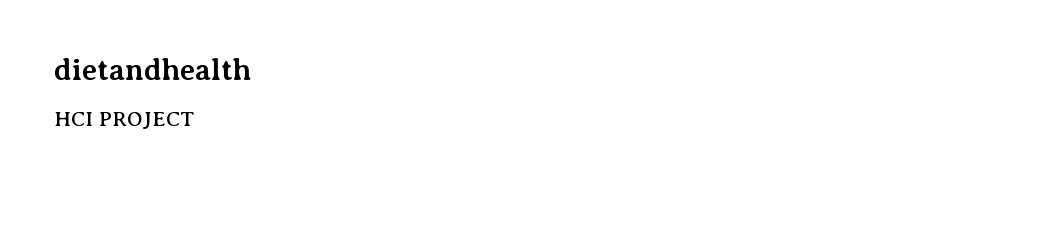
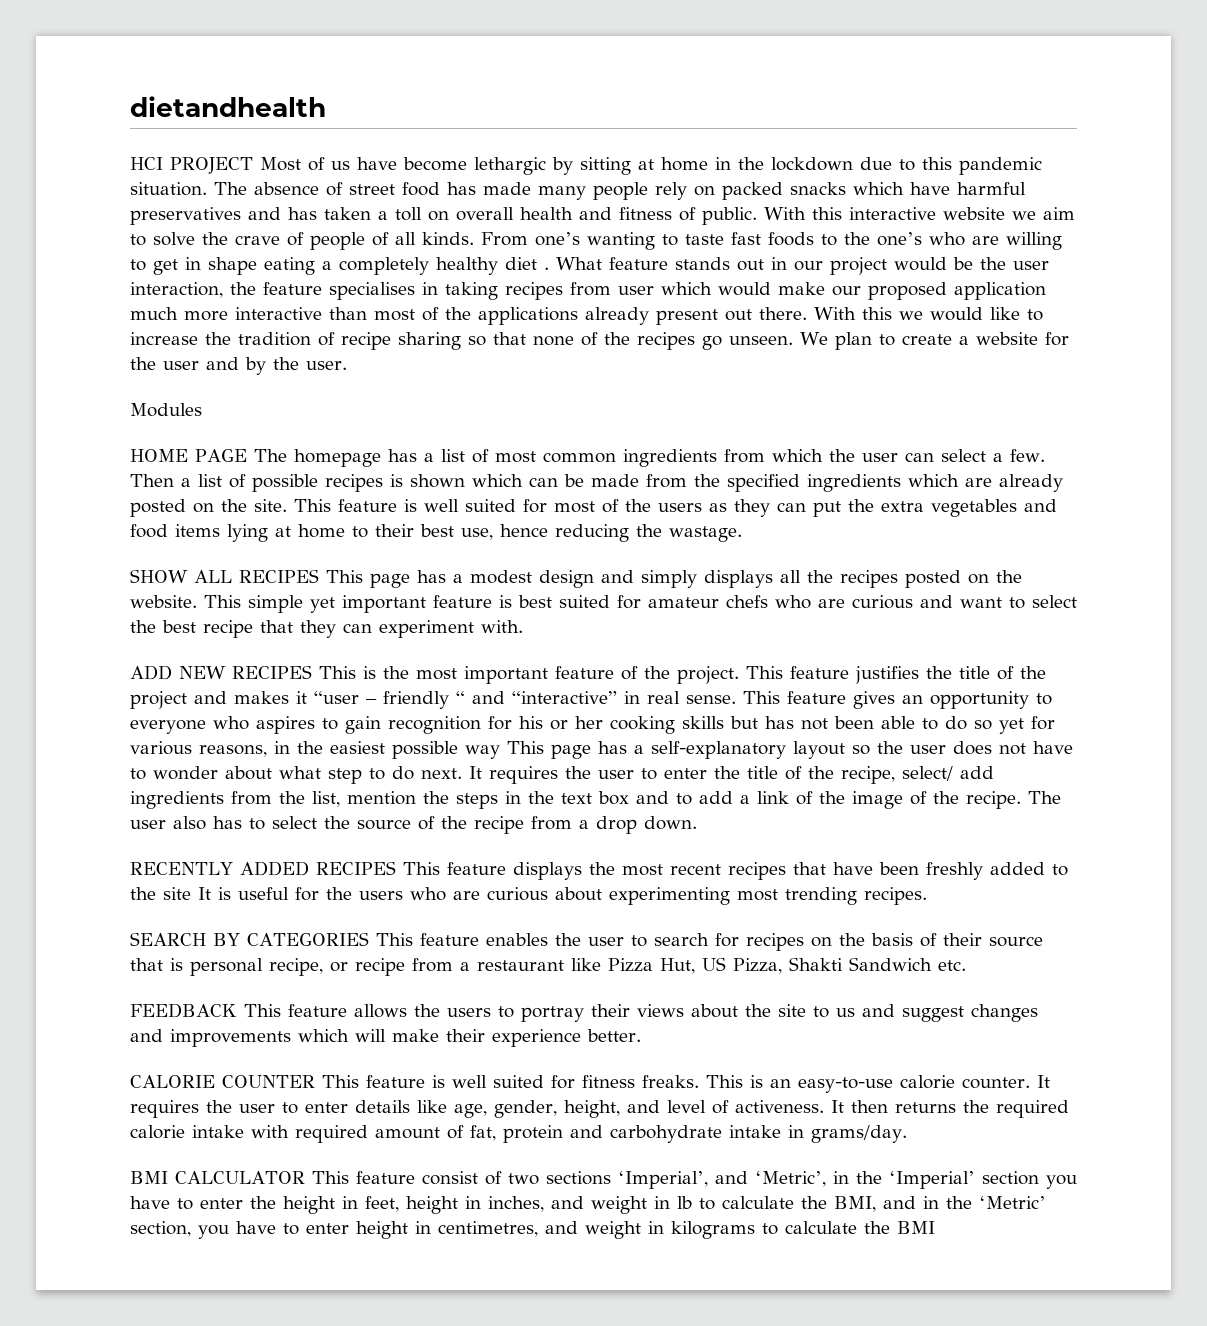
(194, 120) none -> [260,157,1042,175] [130,182,1026,200] [130,207,1075,225] [130,232,1062,250] [130,257,1049,275] [130,282,1046,300] [130,307,1043,325] [130,332,1069,350] [130,357,347,375] [130,403,202,417] [130,449,1045,467] [130,474,1063,492] [130,499,1057,517] [130,524,742,542] [130,569,1022,588] [130,595,1077,613] [130,620,523,638] [130,665,1046,684] [130,691,1052,709] [130,716,1055,734] [130,741,1073,759] [130,766,994,784] [130,791,1061,809] [130,816,697,834] [130,861,1068,880] [130,887,927,905] [130,932,1043,951] [130,957,966,976] [130,1003,1038,1022] [130,1029,641,1047] [130,1075,1050,1093] [130,1100,1069,1118] [130,1125,907,1143] [130,1171,1077,1189] [130,1196,1046,1214] [130,1221,935,1239] Most of us have become lethargic by sitting at home in the lockdown due to this pandemic situation. The absence of street food has made many people rely on packed snacks which have harmful preservatives and has taken a toll on overall health and fitness of public. With this interactive website we aim to solve the crave of people of all kinds. From one’s wanting to taste fast foods to the one’s who are willing to get in shape eating a completely healthy diet . What feature stands out in our project would be the user interaction, the feature specialises in taking recipes from user which would make our proposed application much more interactive than most of the applications already present out there. With this we would like to increase the tradition of recipe sharing so that none of the recipes go unseen. We plan to create a website for the user and by the user. // Modules // HOME PAGE The homepage has a list of most common ingredients from which the user can select a few. Then a list of possible recipes is shown which can be made from the specified ingredients which are already posted on the site. This feature is well suited for most of the users as they can put the extra vegetables and food items lying at home to their best use, hence reducing the wastage. // SHOW ALL RECIPES This page has a modest design and simply displays all the recipes posted on the website. This simple yet important feature is best suited for amateur chefs who are curious and want to select the best recipe that they can experiment with. // ADD NEW RECIPES This is the most important feature of the project. This feature justifies the title of the project and makes it “user – friendly “ and “interactive” in real sense. This feature gives an opportunity to everyone who aspires to gain recognition for his or her cooking skills but has not been able to do so yet for various reasons, in the easiest possible way This page has a self-explanatory layout so the user does not have to wonder about what step to do next. It requires the user to enter the title of the recipe, select/ add ingredients from the list, mention the steps in the text box and to add a link of the image of the recipe. The user also has to select the source of the recipe from a drop down. // RECENTLY ADDED RECIPES This feature displays the most recent recipes that have been freshly added to the site It is useful for the users who are curious about experimenting most trending recipes. // SEARCH BY CATEGORIES This feature enables the user to search for recipes on the basis of their source that is personal recipe, or recipe from a restaurant like Pizza Hut, US Pizza, Shakti Sandwich etc. // FEEDBACK This feature allows the users to portray their views about the site to us and suggest changes and improvements which will make their experience better. // CALORIE COUNTER This feature is well suited for fitness freaks. This is an easy-to-use calorie counter. It requires the user to enter details like age, gender, height, and level of activeness. It then returns the required calorie intake with required amount of fat, protein and carbohydrate intake in grams/day. // BMI CALCULATOR This feature consist of two sections ‘Imperial’, and ‘Metric’, in the ‘Imperial’ section you have to enter the height in feet, height in inches, and weight in lb to calculate the BMI, and in the ‘Metric’ section, you have to enter height in centimetres, and weight in kilograms to calculate the BMI

